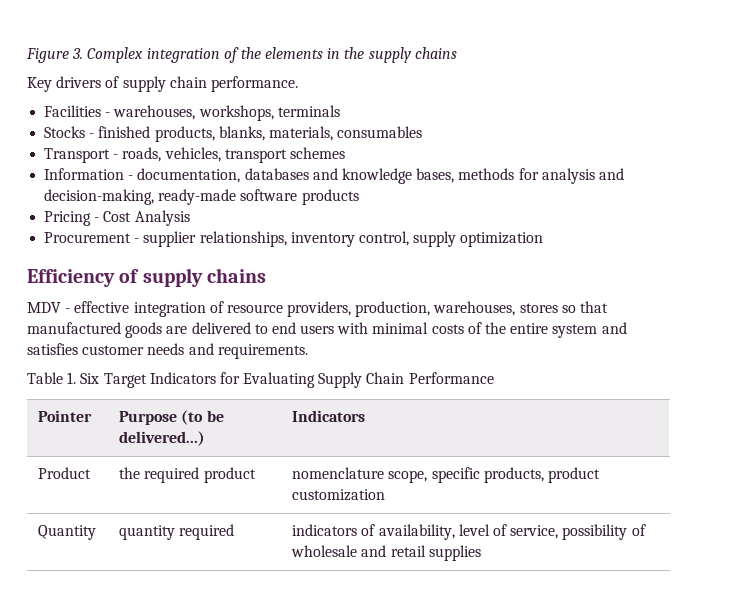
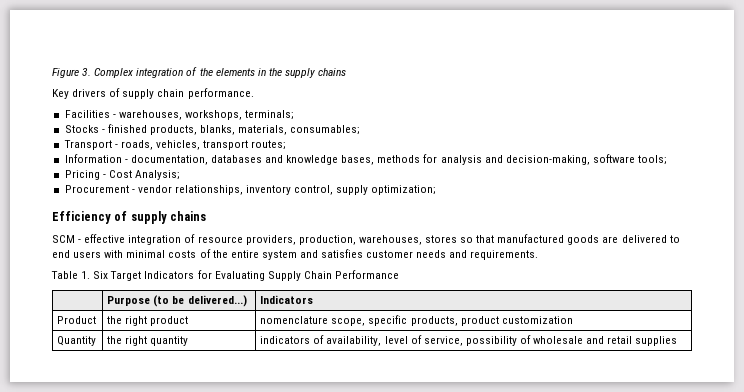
[277,105,340,117] terminals -> [245,110,295,120] terminals;
[337,126,423,138] consumables -> [290,125,361,135] consumables;
[289,147,345,159] schemes -> [251,140,287,150] routes;
[158,189,359,205] ready-made software products -> [592,154,668,165] software tools;
[134,210,190,226] Analysis -> [134,170,180,180] Analysis;
[143,231,197,247] supplier -> [137,185,172,193] vendor
[460,232,544,247] optimization -> [371,185,437,195] optimization;
[27,302,61,313] MDV -> [52,235,75,243] SCM
[38,410,93,422] Pointer -> (399, 274) none
[144,467,200,483] required -> [125,316,148,326] right
(97, 532) none -> [107,336,148,346] the right
[179,524,235,540] required -> (189, 341) none

